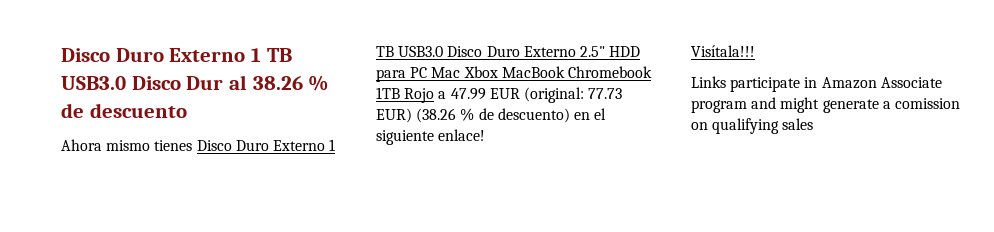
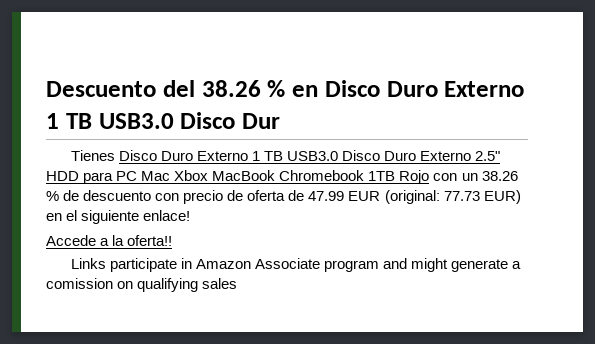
(61, 55) none -> [46,80,318,97] Descuento del 38.26 % en
[229,75,330,91] [61,103,187,118] [61,139,193,151] al 38.26 % de descuento // Ahora mismo tienes -> [70,150,115,161] // Tienes
[438,91,447,99] a -> [433,171,518,181] [46,190,305,204] con un 38.26 % de descuento con precio de oferta de
[416,108,570,123] (38.26 % de descuento) -> (521, 197) none
[691,45,755,57] Visítala!!! -> [46,235,173,246] Accede a la oferta!!

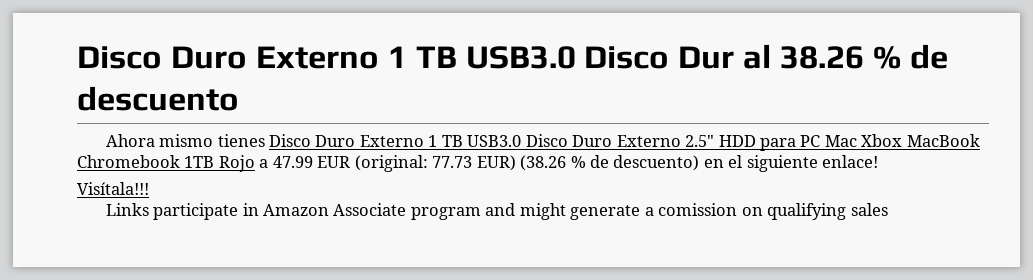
[46,80,318,97] Descuento del 38.26 % en -> (77, 57) none
[70,150,115,161] // Tienes -> [743,44,949,69] [77,86,239,111] [105,134,265,147] al 38.26 % de descuento // Ahora mismo tienes
[433,171,518,181] [46,190,305,204] con un 38.26 % de descuento con precio de oferta de -> [259,159,269,168] a
(521, 197) none -> [520,155,700,171] (38.26 % de descuento)
[46,235,173,246] Accede a la oferta!! -> [77,182,149,195] Visítala!!!

